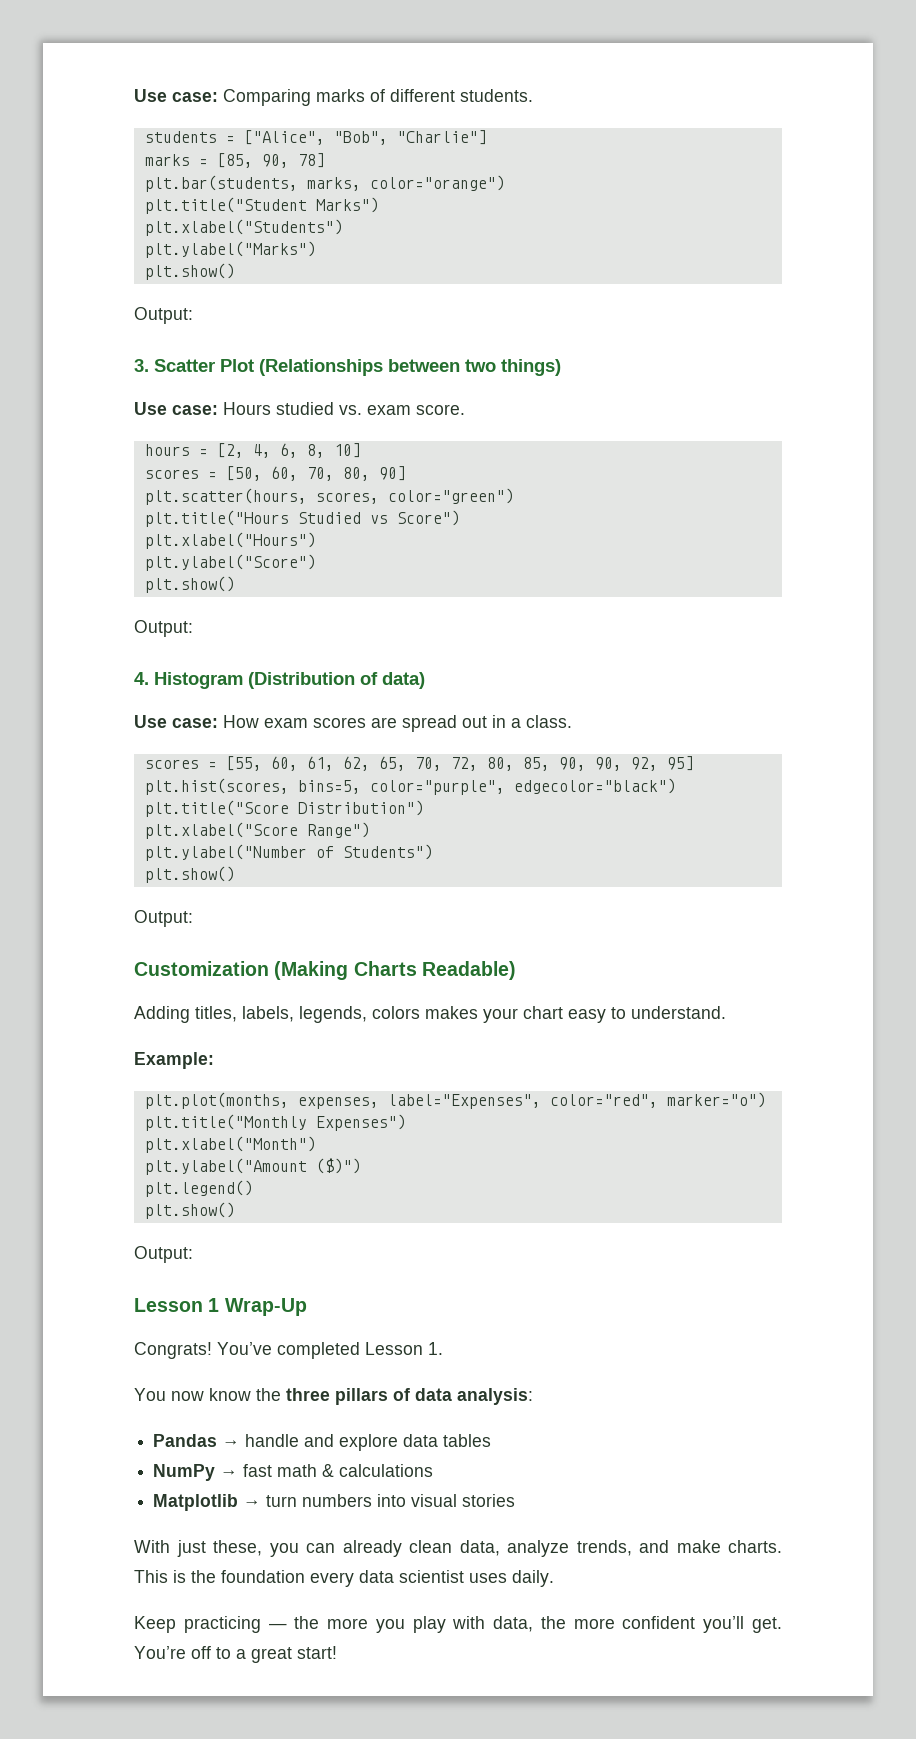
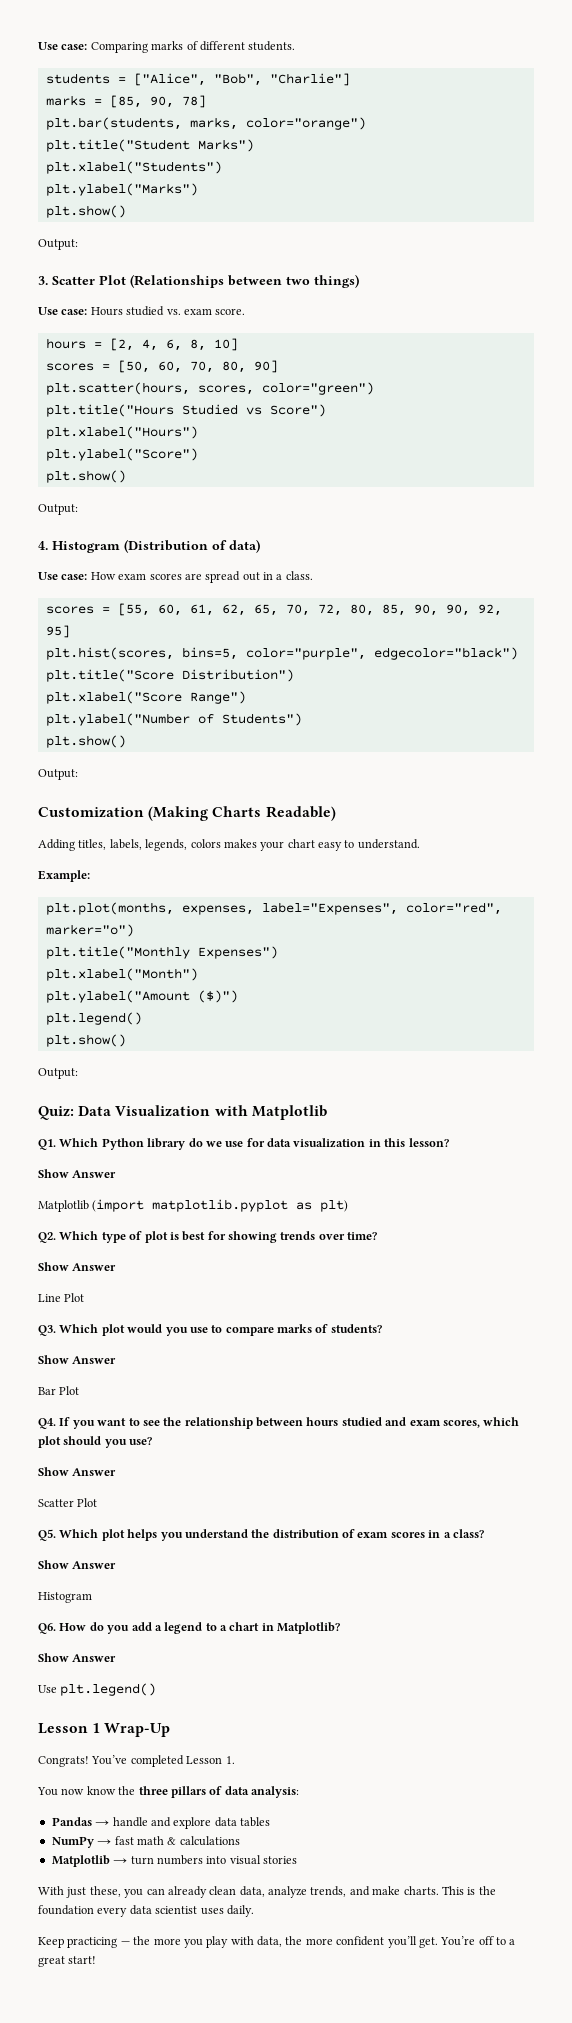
(193, 1254) none -> [38,1105,327,1120] [38,1138,449,1150] [38,1169,117,1178] [38,1199,349,1212] [38,1231,378,1243] [38,1262,117,1271] [38,1293,85,1302] [38,1324,382,1336] [38,1355,117,1364] [38,1386,80,1395] [38,1417,520,1429] [38,1436,153,1448] [38,1467,117,1476] [38,1498,98,1507] [38,1529,484,1541] [38,1560,117,1569] [38,1592,92,1603] [38,1622,341,1634] [38,1653,117,1662] [38,1683,157,1696] // Quiz: Data Visualization with Matplotlib // Q1. Which Python library do we use for data visualization in this lesson? // Show Answer // Matplotlib (import matplotlib.pyplot as plt) // Q2. Which type of plot is best for showing trends over time? // Show Answer // Line Plot // Q3. Which plot would you use to compare marks of students? // Show Answer // Bar Plot // Q4. If you want to see the relationship between hours studied and exam scores, which plot should you use? // Show Answer // Scatter Plot // Q5. Which plot helps you understand the distribution of exam scores in a class? // Show Answer // Histogram // Q6. How do you add a legend to a chart in Matplotlib? // Show Answer // Use plt.legend()

